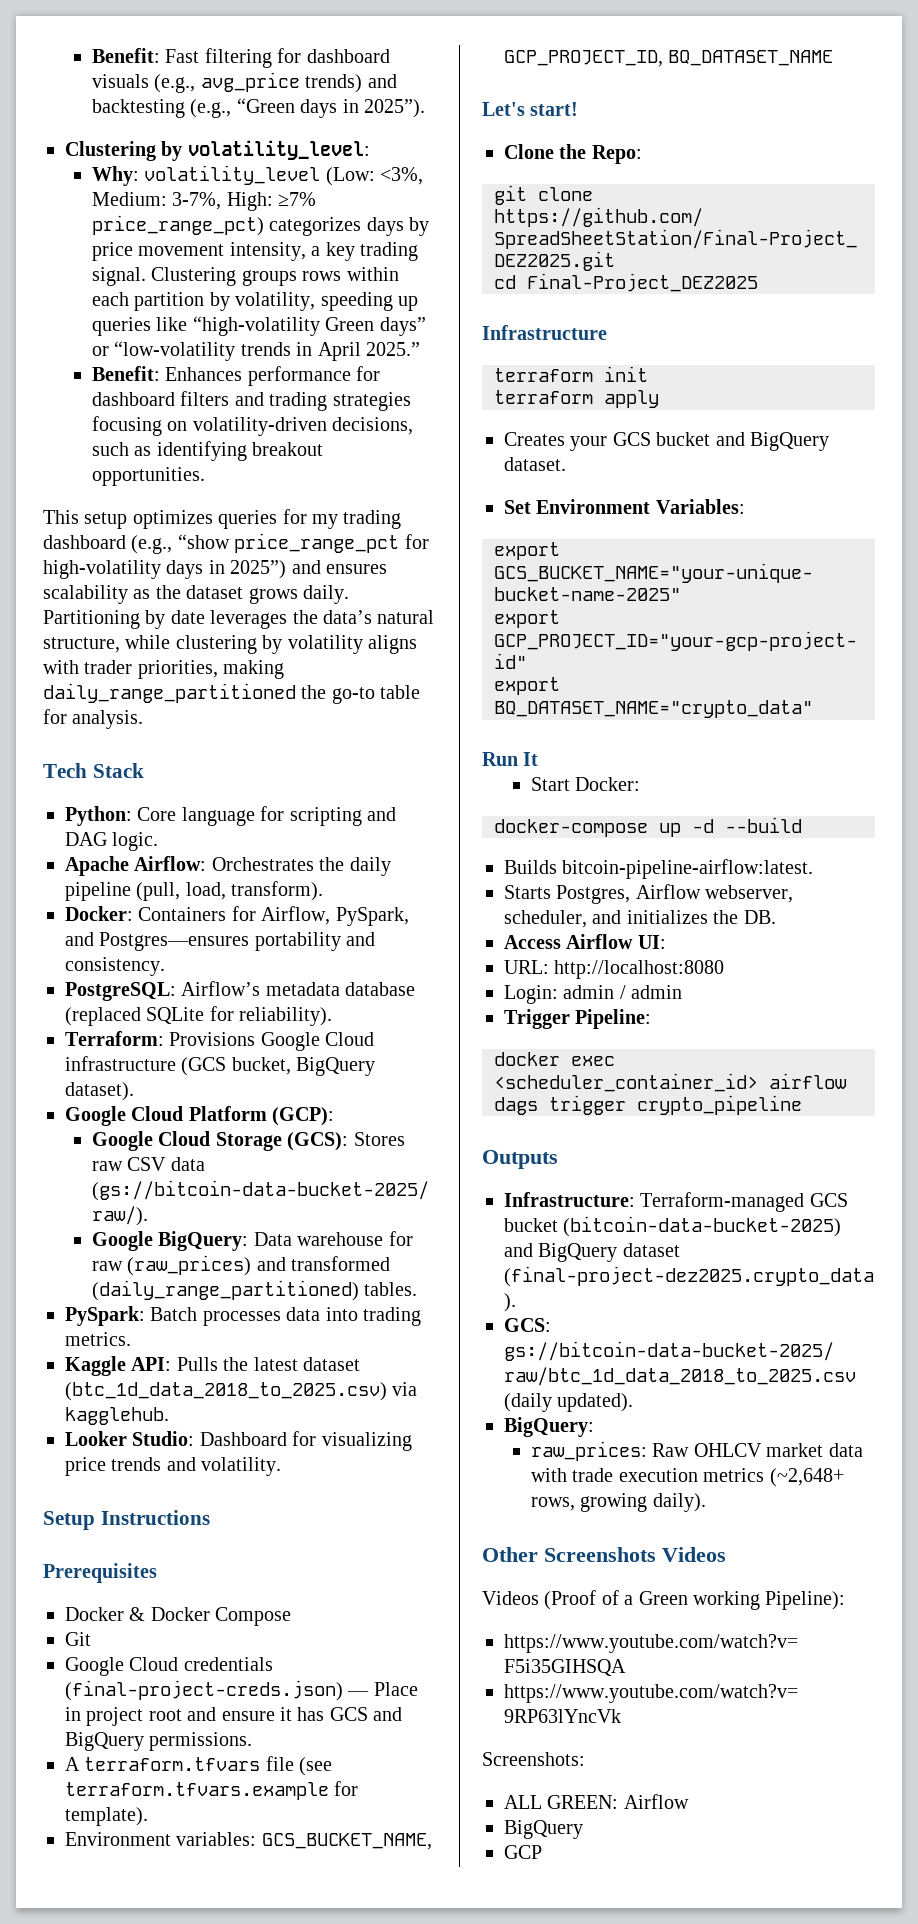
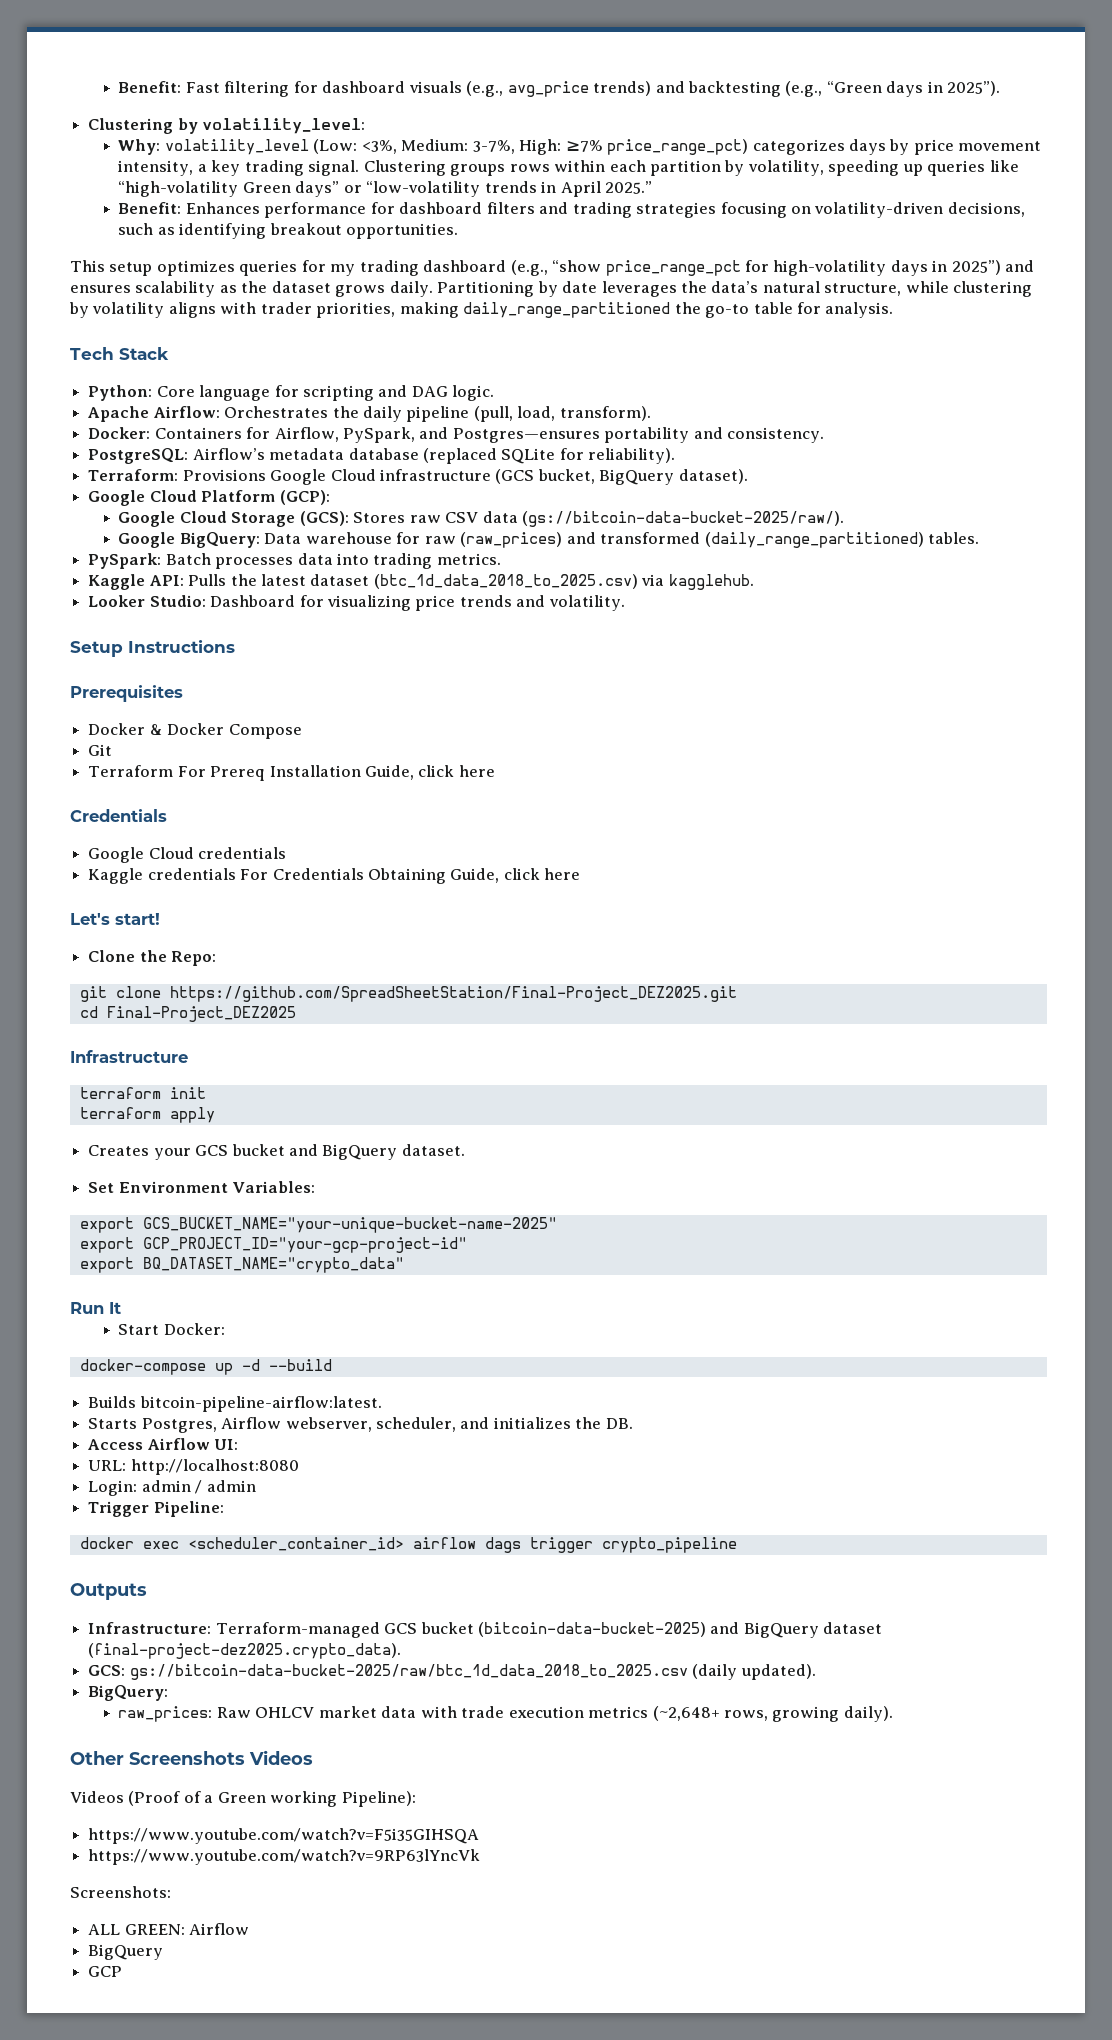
[65,1657,273,1676] [65,1680,418,1701] [65,1707,403,1726] [65,1732,253,1751] [65,1756,333,1776] [65,1781,359,1800] [65,1807,148,1826] [65,1832,432,1850] [504,50,834,67] Google Cloud credentials (final-project-creds.json) — Place in project root and ensure it has GCS and BigQuery permissions. // A terraform.tfvars file (see terraform.tfvars.example for template). // Environment variables: GCS_BUCKET_NAME, GCP_PROJECT_ID, BQ_DATASET_NAME -> [88,765,495,781] [70,809,167,822] [88,847,287,863] [88,868,581,884] Terraform For Prereq Installation Guide, click here // Credentials // Google Cloud credentials // Kaggle credentials For Credentials Obtaining Guide, click here

